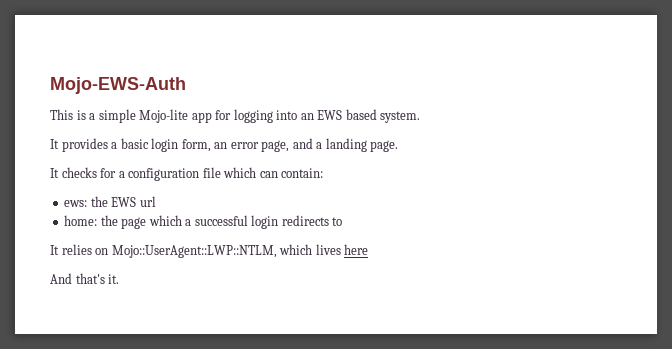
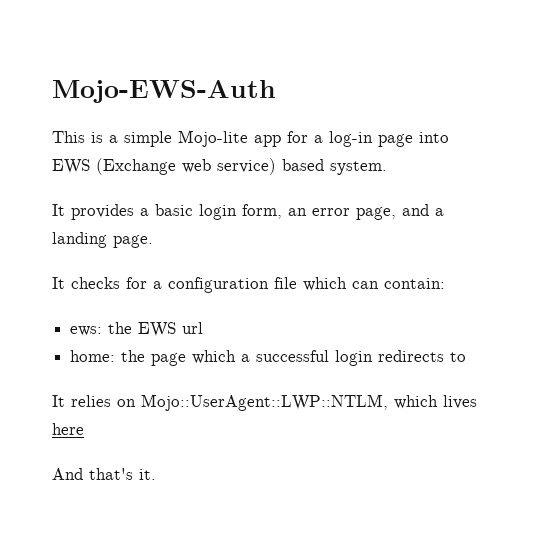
[233,109,343,123] logging into an EWS -> [314,131,449,147] [52,158,276,175] a log-in page into EWS (Exchange web service)

